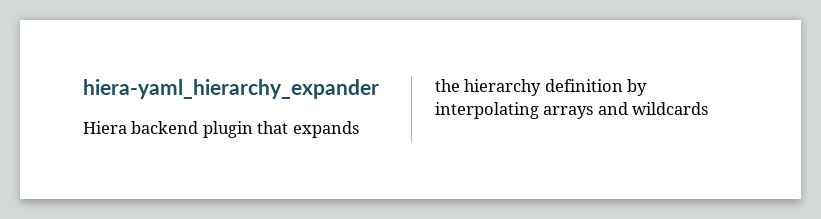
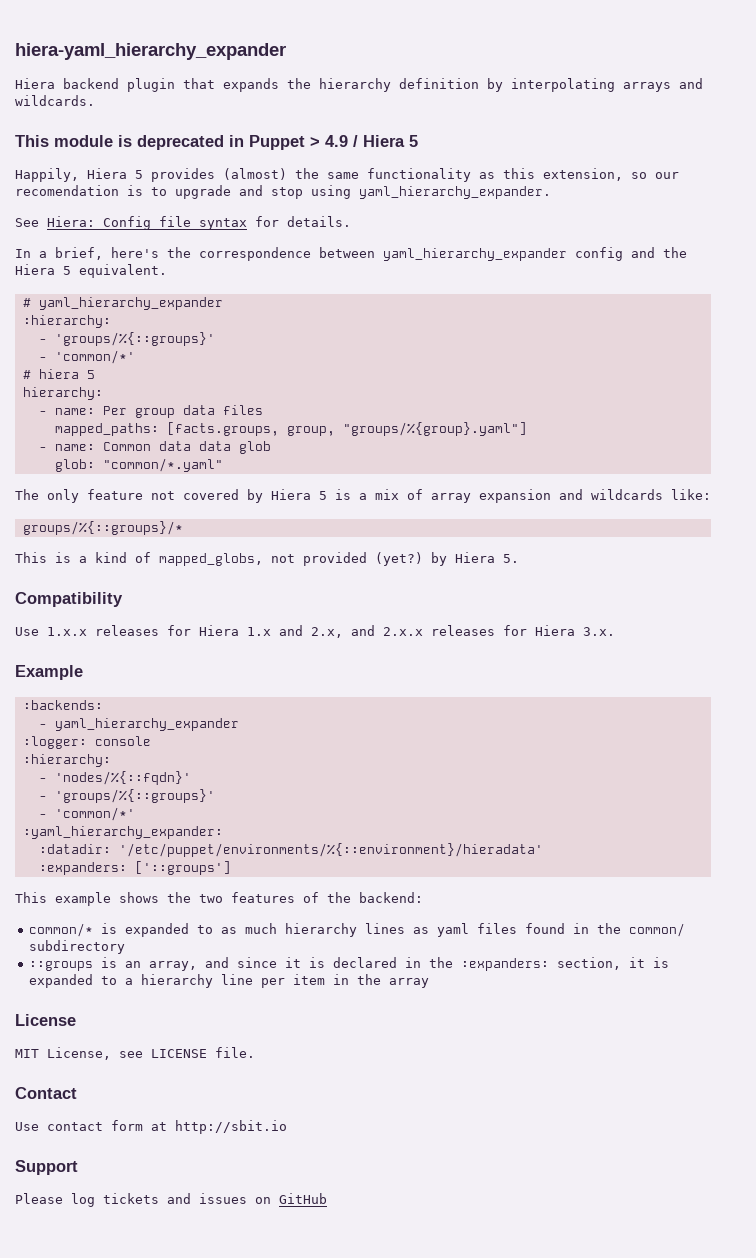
[632,102,709,115] wildcards -> [15,95,95,106] [15,135,418,150] [15,168,679,182] [15,185,551,199] [15,216,351,230] [15,247,687,261] [15,264,167,278] [22,297,223,310] [22,315,111,328] [38,332,215,346] [38,350,135,364] [22,369,95,379] [22,387,103,400] [38,405,263,418] [54,422,527,436] [38,441,271,454] [54,458,223,472] [15,489,711,503] [22,521,183,535] [15,552,519,566] [15,592,123,607] [15,625,615,638] [15,665,83,680] [22,700,103,710] [38,718,239,731] [22,736,151,749] [22,754,111,767] [38,771,191,785] [38,789,215,803] [38,807,135,821] [22,826,223,839] [38,843,543,857] [38,861,231,875] [15,892,423,906] [28,923,685,937] [28,940,125,954] [28,957,669,971] [28,974,429,988] [15,1014,76,1026] [15,1047,255,1060] [15,1087,77,1099] [15,1120,287,1134] [15,1160,78,1175] [15,1193,327,1207] wildcards. // This module is deprecated in Puppet > 4.9 / Hiera 5 // Happily, Hiera 5 provides (almost) the same functionality as this extension, so our recomendation is to upgrade and stop using yaml_hierarchy_expander. // See Hiera: Config file syntax for details. // In a brief, here's the correspondence between yaml_hierarchy_expander config and the Hiera 5 equivalent. // # yaml_hierarchy_expander // :hierarchy: // - 'groups/%{::groups}' // - 'common/*' // # hiera 5 // hierarchy: // - name: Per group data files // mapped_paths: [facts.groups, group, "groups/%{group}.yaml"] // - name: Common data data glob // glob: "common/*.yaml" // The only feature not covered by Hiera 5 is a mix of array expansion and wildcards like: // groups/%{::groups}/* // This is a kind of mapped_globs, not provided (yet?) by Hiera 5. // Compatibility // Use 1.x.x releases for Hiera 1.x and 2.x, and 2.x.x releases for Hiera 3.x. // Example // :backends: // - yaml_hierarchy_expander // :logger: console // :hierarchy: // - 'nodes/%{::fqdn}' // - 'groups/%{::groups}' // - 'common/*' // :yaml_hierarchy_expander: // :datadir: '/etc/puppet/environments/%{::environment}/hieradata' // :expanders: ['::groups'] // This example shows the two features of the backend: // common/* is expanded to as much hierarchy lines as yaml files found in the common/ subdirectory // ::groups is an array, and since it is declared in the :expanders: section, it is expanded to a hierarchy line per item in the array // License // MIT License, see LICENSE file. // Contact // Use contact form at http://sbit.io // Support // Please log tickets and issues on GitHub

